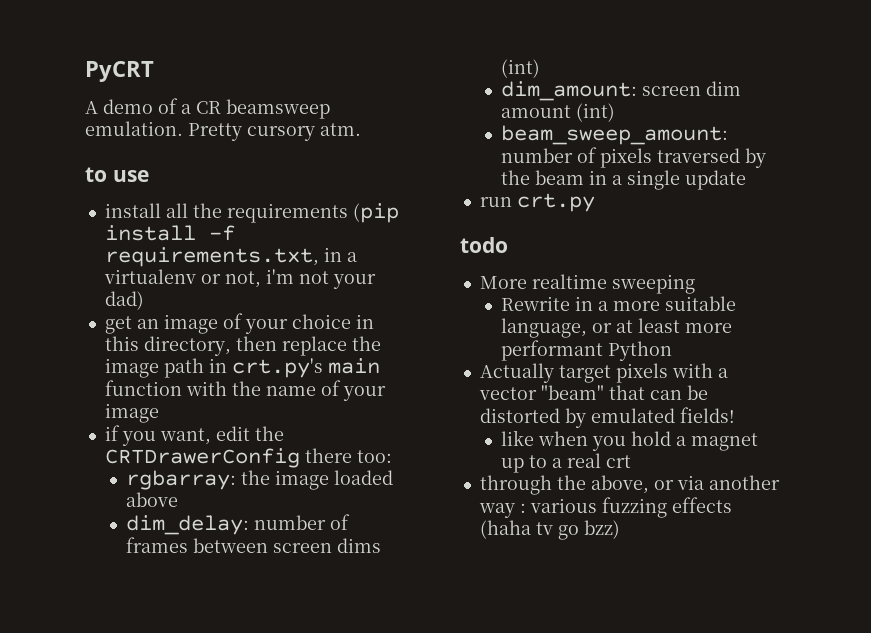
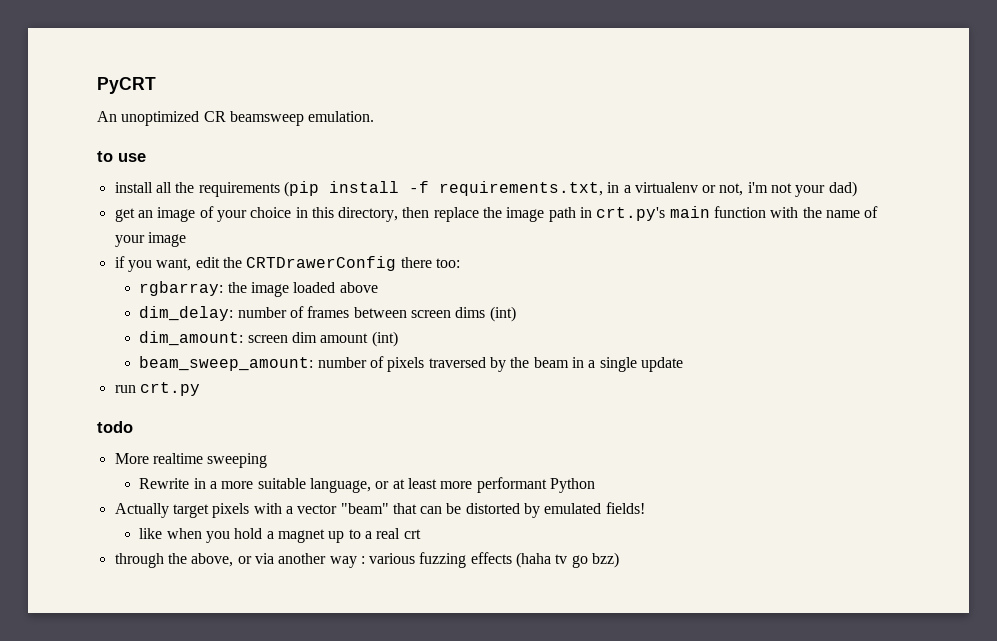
[85,98,191,114] A demo of a -> [97,111,200,126] An unoptimized
[188,123,361,141] Pretty cursory atm. -> (375, 116) none

